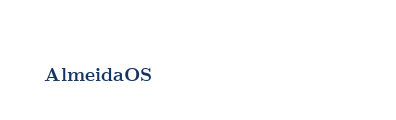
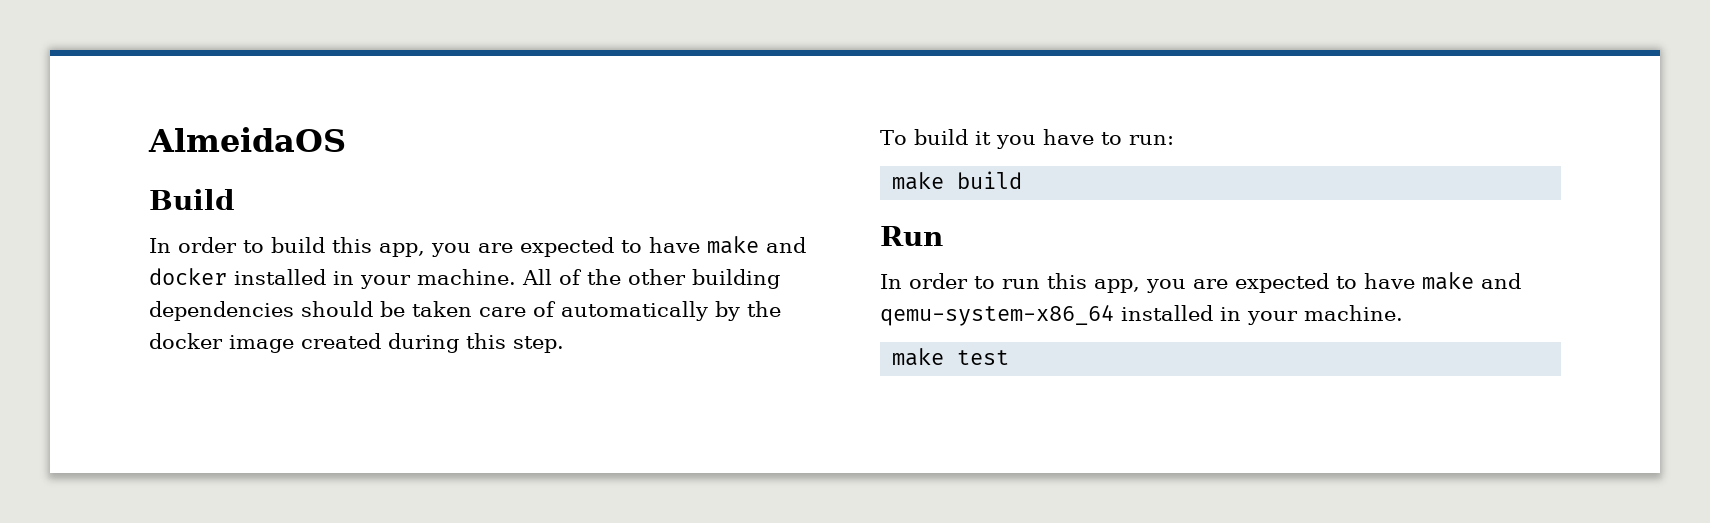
(152, 74) none -> [149,189,235,210] [149,236,806,257] [149,268,780,289] [149,301,781,321] [149,333,564,353] [880,129,1174,149] [892,171,1023,190] [880,226,943,246] [880,272,1521,293] [880,305,1403,326] [892,348,1010,366] // Build // In order to build this app, you are expected to have make and docker installed in your machine. All of the other building dependencies should be taken care of automatically by the docker image created during this step. // To build it you have to run: // make build // Run // In order to run this app, you are expected to have make and qemu-system-x86_64 installed in your machine. // make test

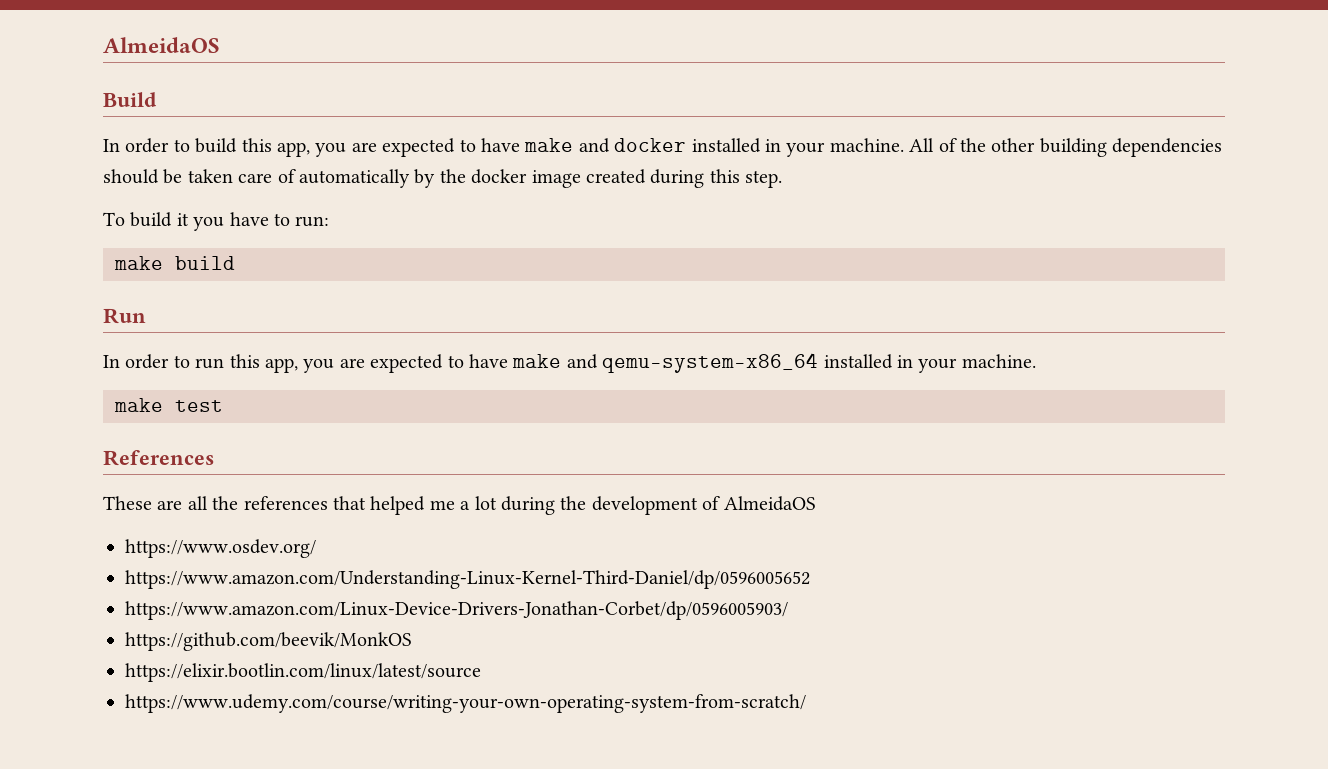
(1010, 357) none -> [103,450,214,466] [103,496,816,515] [125,539,316,558] [125,570,810,589] [125,601,788,620] [125,632,412,651] [125,663,481,682] [125,694,806,713] // References // These are all the references that helped me a lot during the development of AlmeidaOS // https://www.osdev.org/ // https://www.amazon.com/Understanding-Linux-Kernel-Third-Daniel/dp/0596005652 // https://www.amazon.com/Linux-Device-Drivers-Jonathan-Corbet/dp/0596005903/ // https://github.com/beevik/MonkOS // https://elixir.bootlin.com/linux/latest/source // https://www.udemy.com/course/writing-your-own-operating-system-from-scratch/

